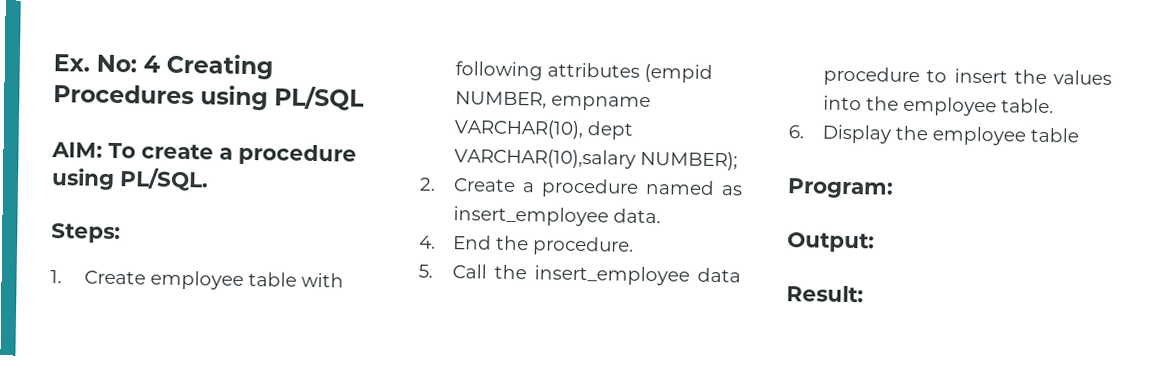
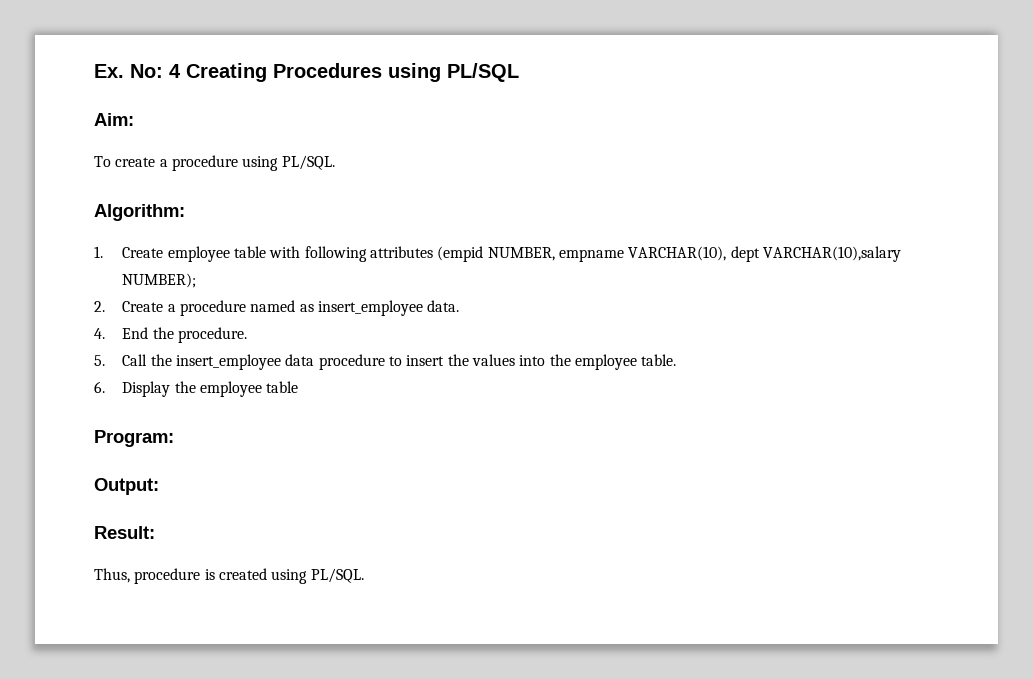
[51,142,103,158] AIM: -> [94,113,134,126] Aim: //
[51,223,121,244] Steps: -> [94,204,185,221] Algorithm:
(864, 294) none -> [94,568,364,584] // Thus, procedure is created using PL/SQL.

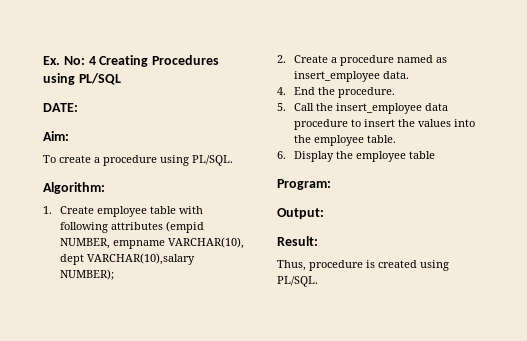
(519, 72) none -> [43,103,78,112] // DATE:

